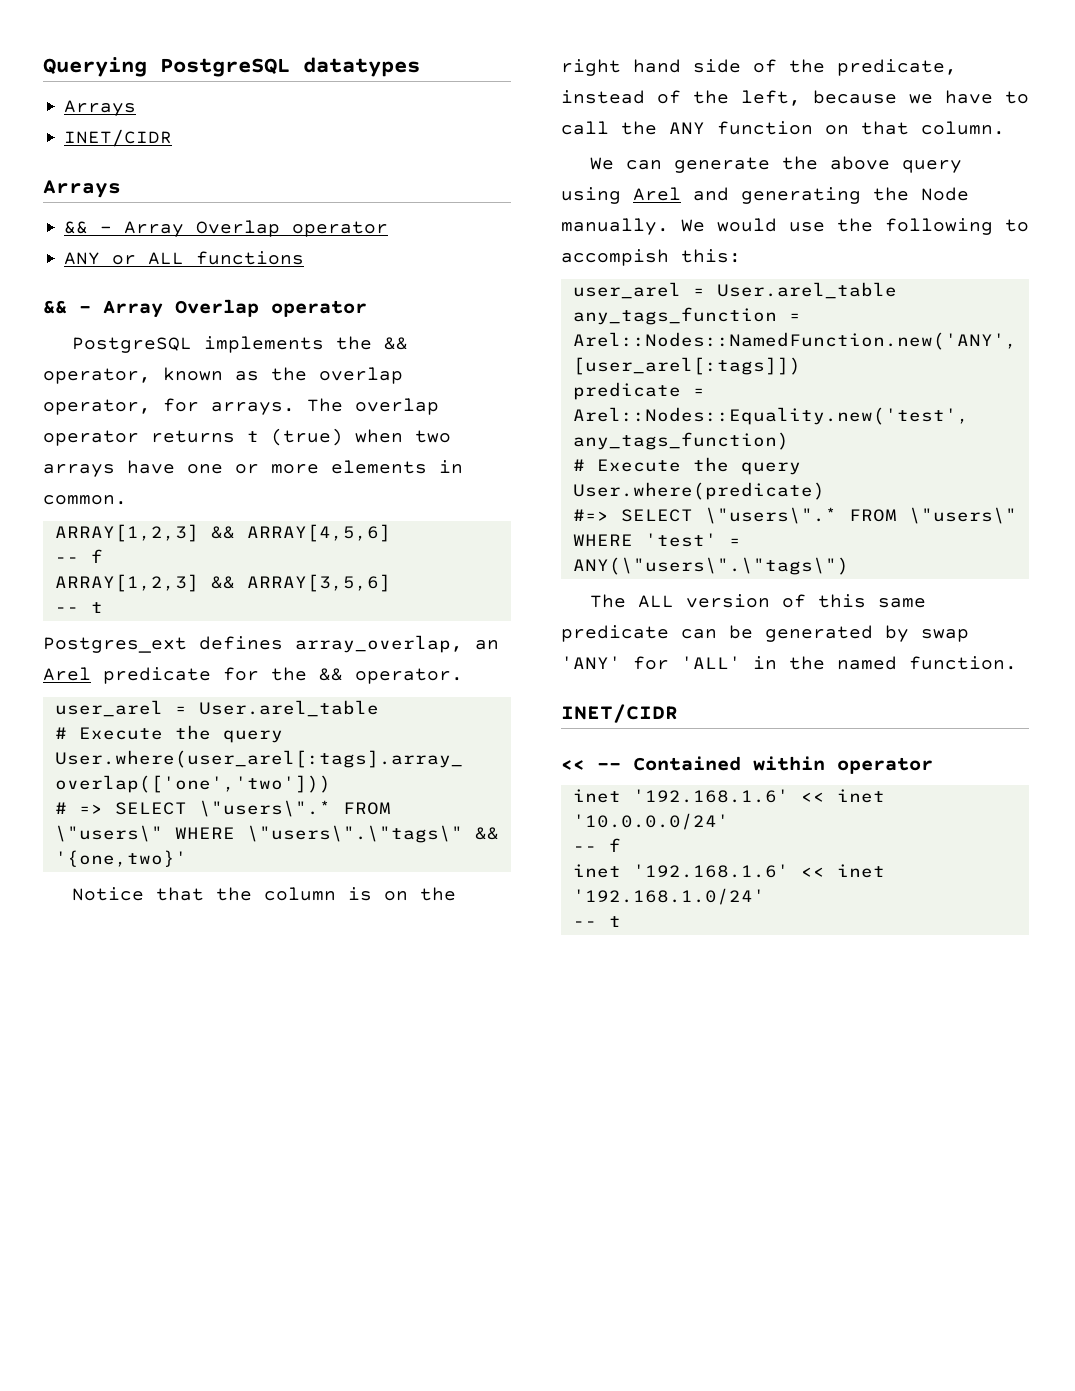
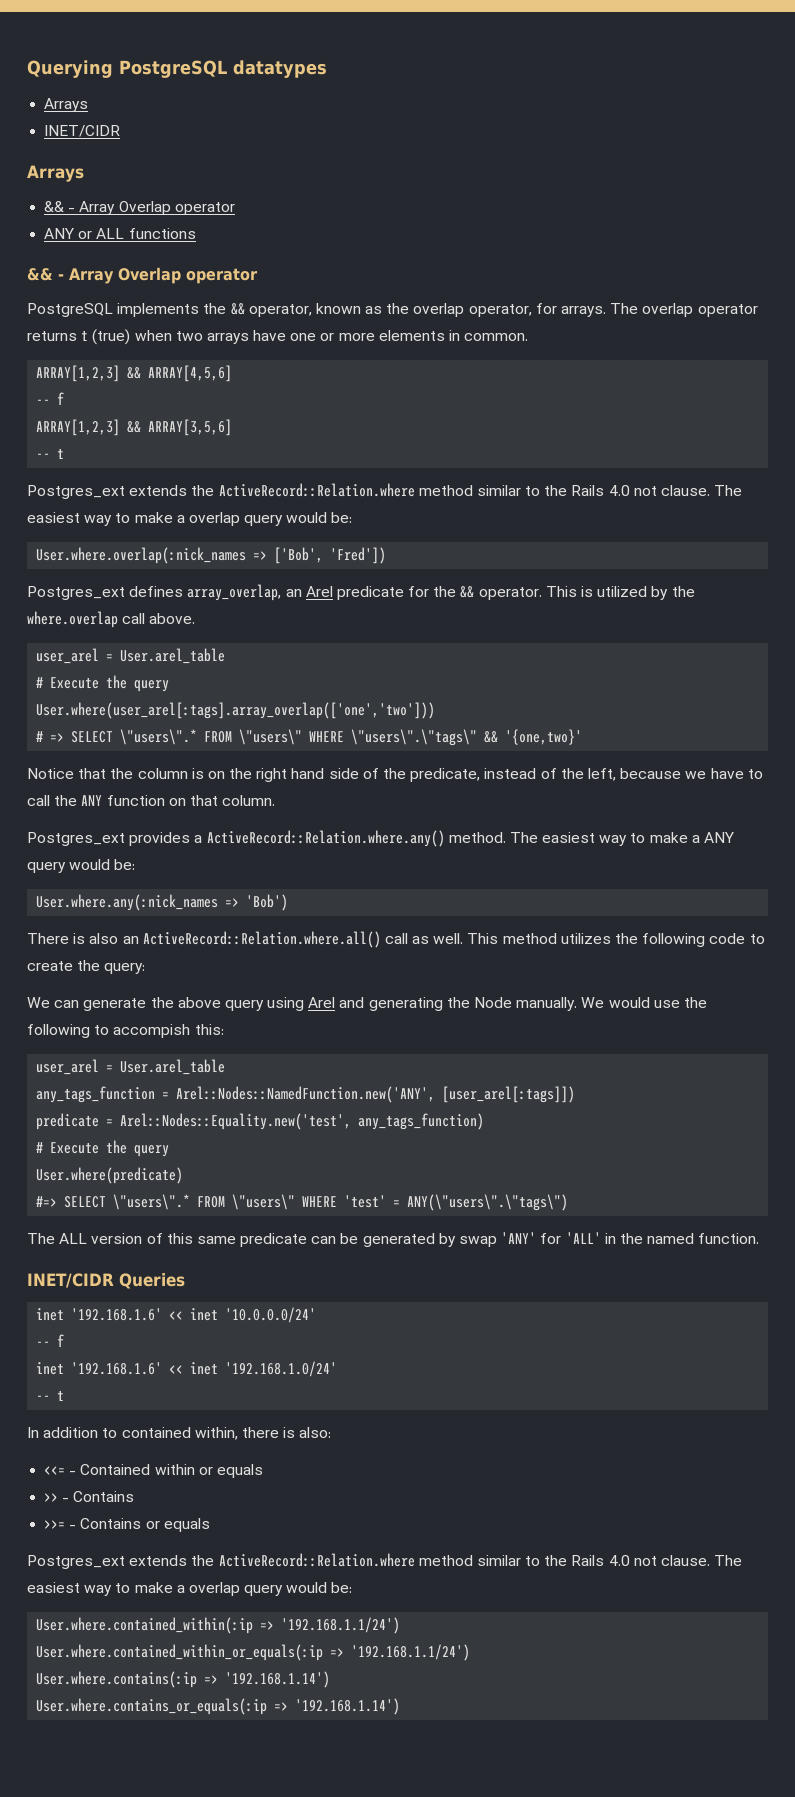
(103, 607) none -> [27,483,743,499] [27,512,353,526] [36,547,387,564] // Postgres_ext extends the ActiveRecord::Relation.where method similar to the Rails 4.0 not clause. The easiest way to make a overlap query would be: // User.where.overlap(:nick_names => ['Bob', 'Fred'])
(463, 676) none -> [545,586,695,600] [27,611,196,628] This is utilized by the where.overlap call above.
(1005, 128) none -> [27,830,735,847] [27,859,136,873] [36,894,289,911] [27,931,765,948] [27,960,146,974] // Postgres_ext provides a ActiveRecord::Relation.where.any() method. The easiest way to make a ANY query would be: // User.where.any(:nick_names => 'Bob') // There is also an ActiveRecord::Relation.where.all() call as well. This method utilizes the following code to create the query:
[561,756,933,774] // << -- Contained within operator -> [119,1273,185,1289] Queries
(621, 921) none -> [27,1427,332,1440] [44,1464,263,1478] [44,1491,135,1502] [44,1518,210,1532] [27,1553,743,1569] [27,1582,353,1596] [36,1617,401,1634] [36,1644,471,1661] [36,1671,331,1688] [36,1698,401,1715] // In addition to contained within, there is also: // <<= - Contained within or equals // >> - Contains // >>= - Contains or equals // Postgres_ext extends the ActiveRecord::Relation.where method similar to the Rails 4.0 not clause. The easiest way to make a overlap query would be: // User.where.contained_within(:ip => '192.168.1.1/24') // User.where.contained_within_or_equals(:ip => '192.168.1.1/24') // User.where.contains(:ip => '192.168.1.14') // User.where.contains_or_equals(:ip => '192.168.1.14')

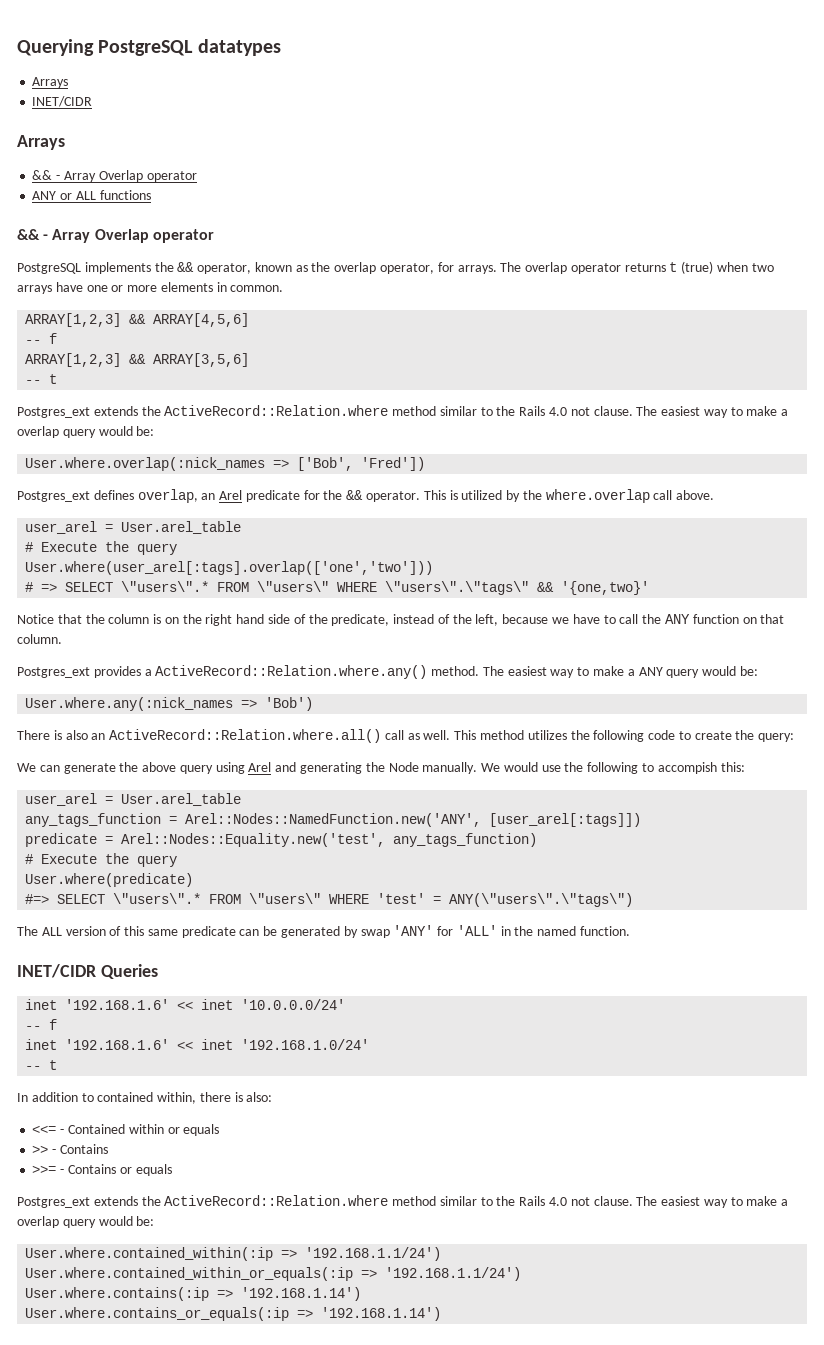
[187,584,282,601] array_overlap, -> [137,489,198,503] overlap,
[36,702,436,719] User.where(user_arel[:tags].array_overlap(['one','two'])) -> [25,561,434,575] User.where(user_arel[:tags].overlap(['one','two']))

